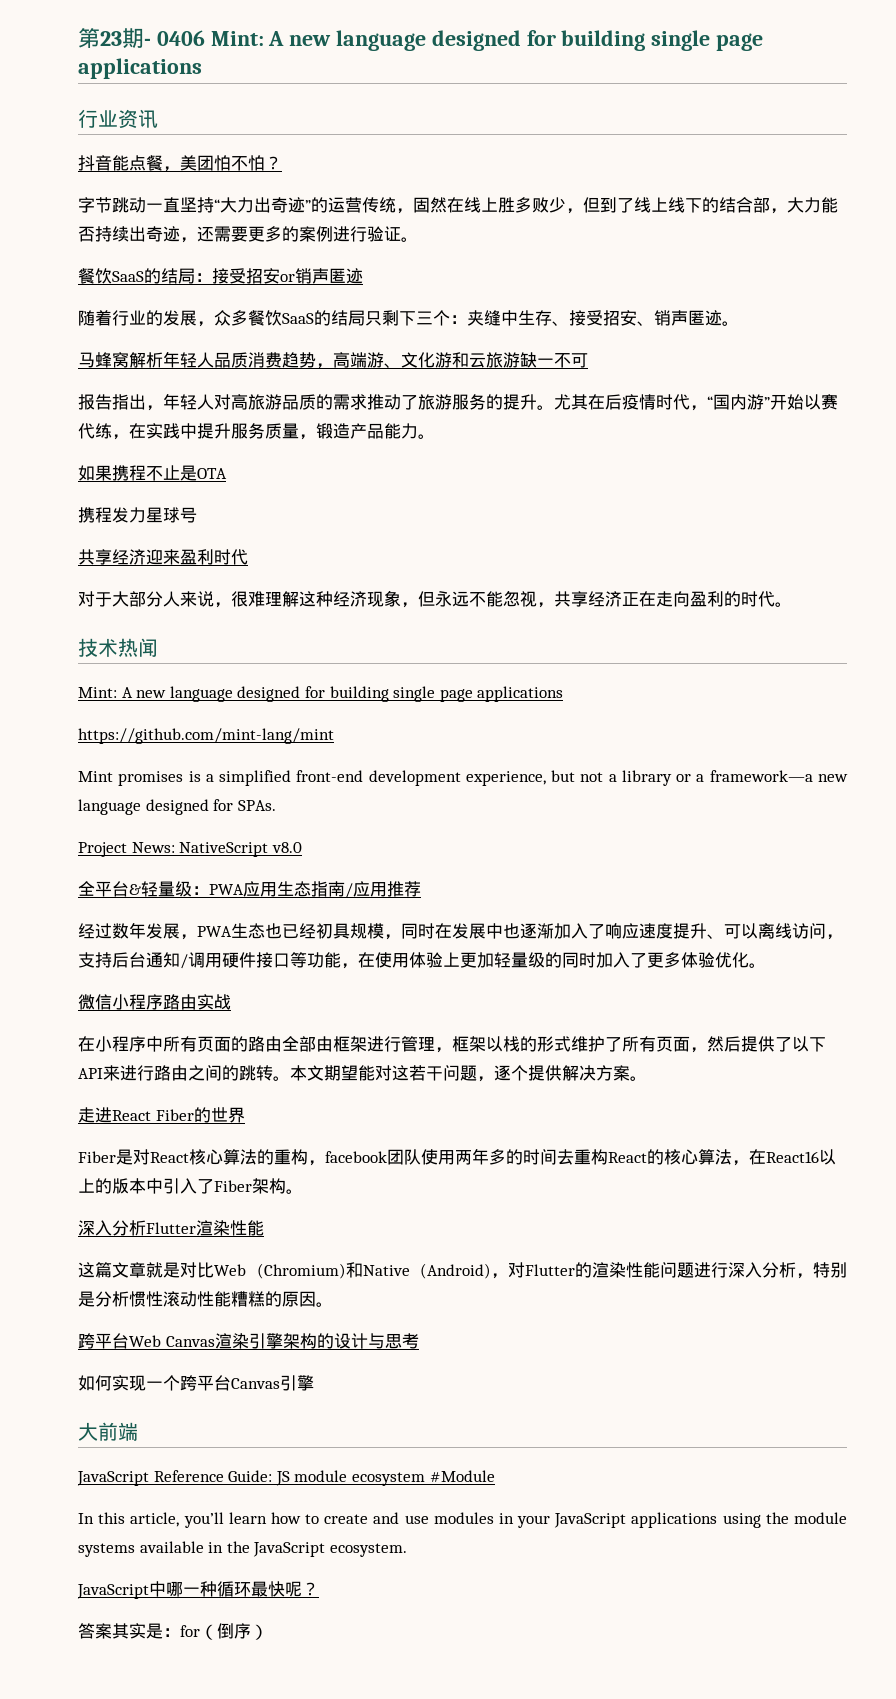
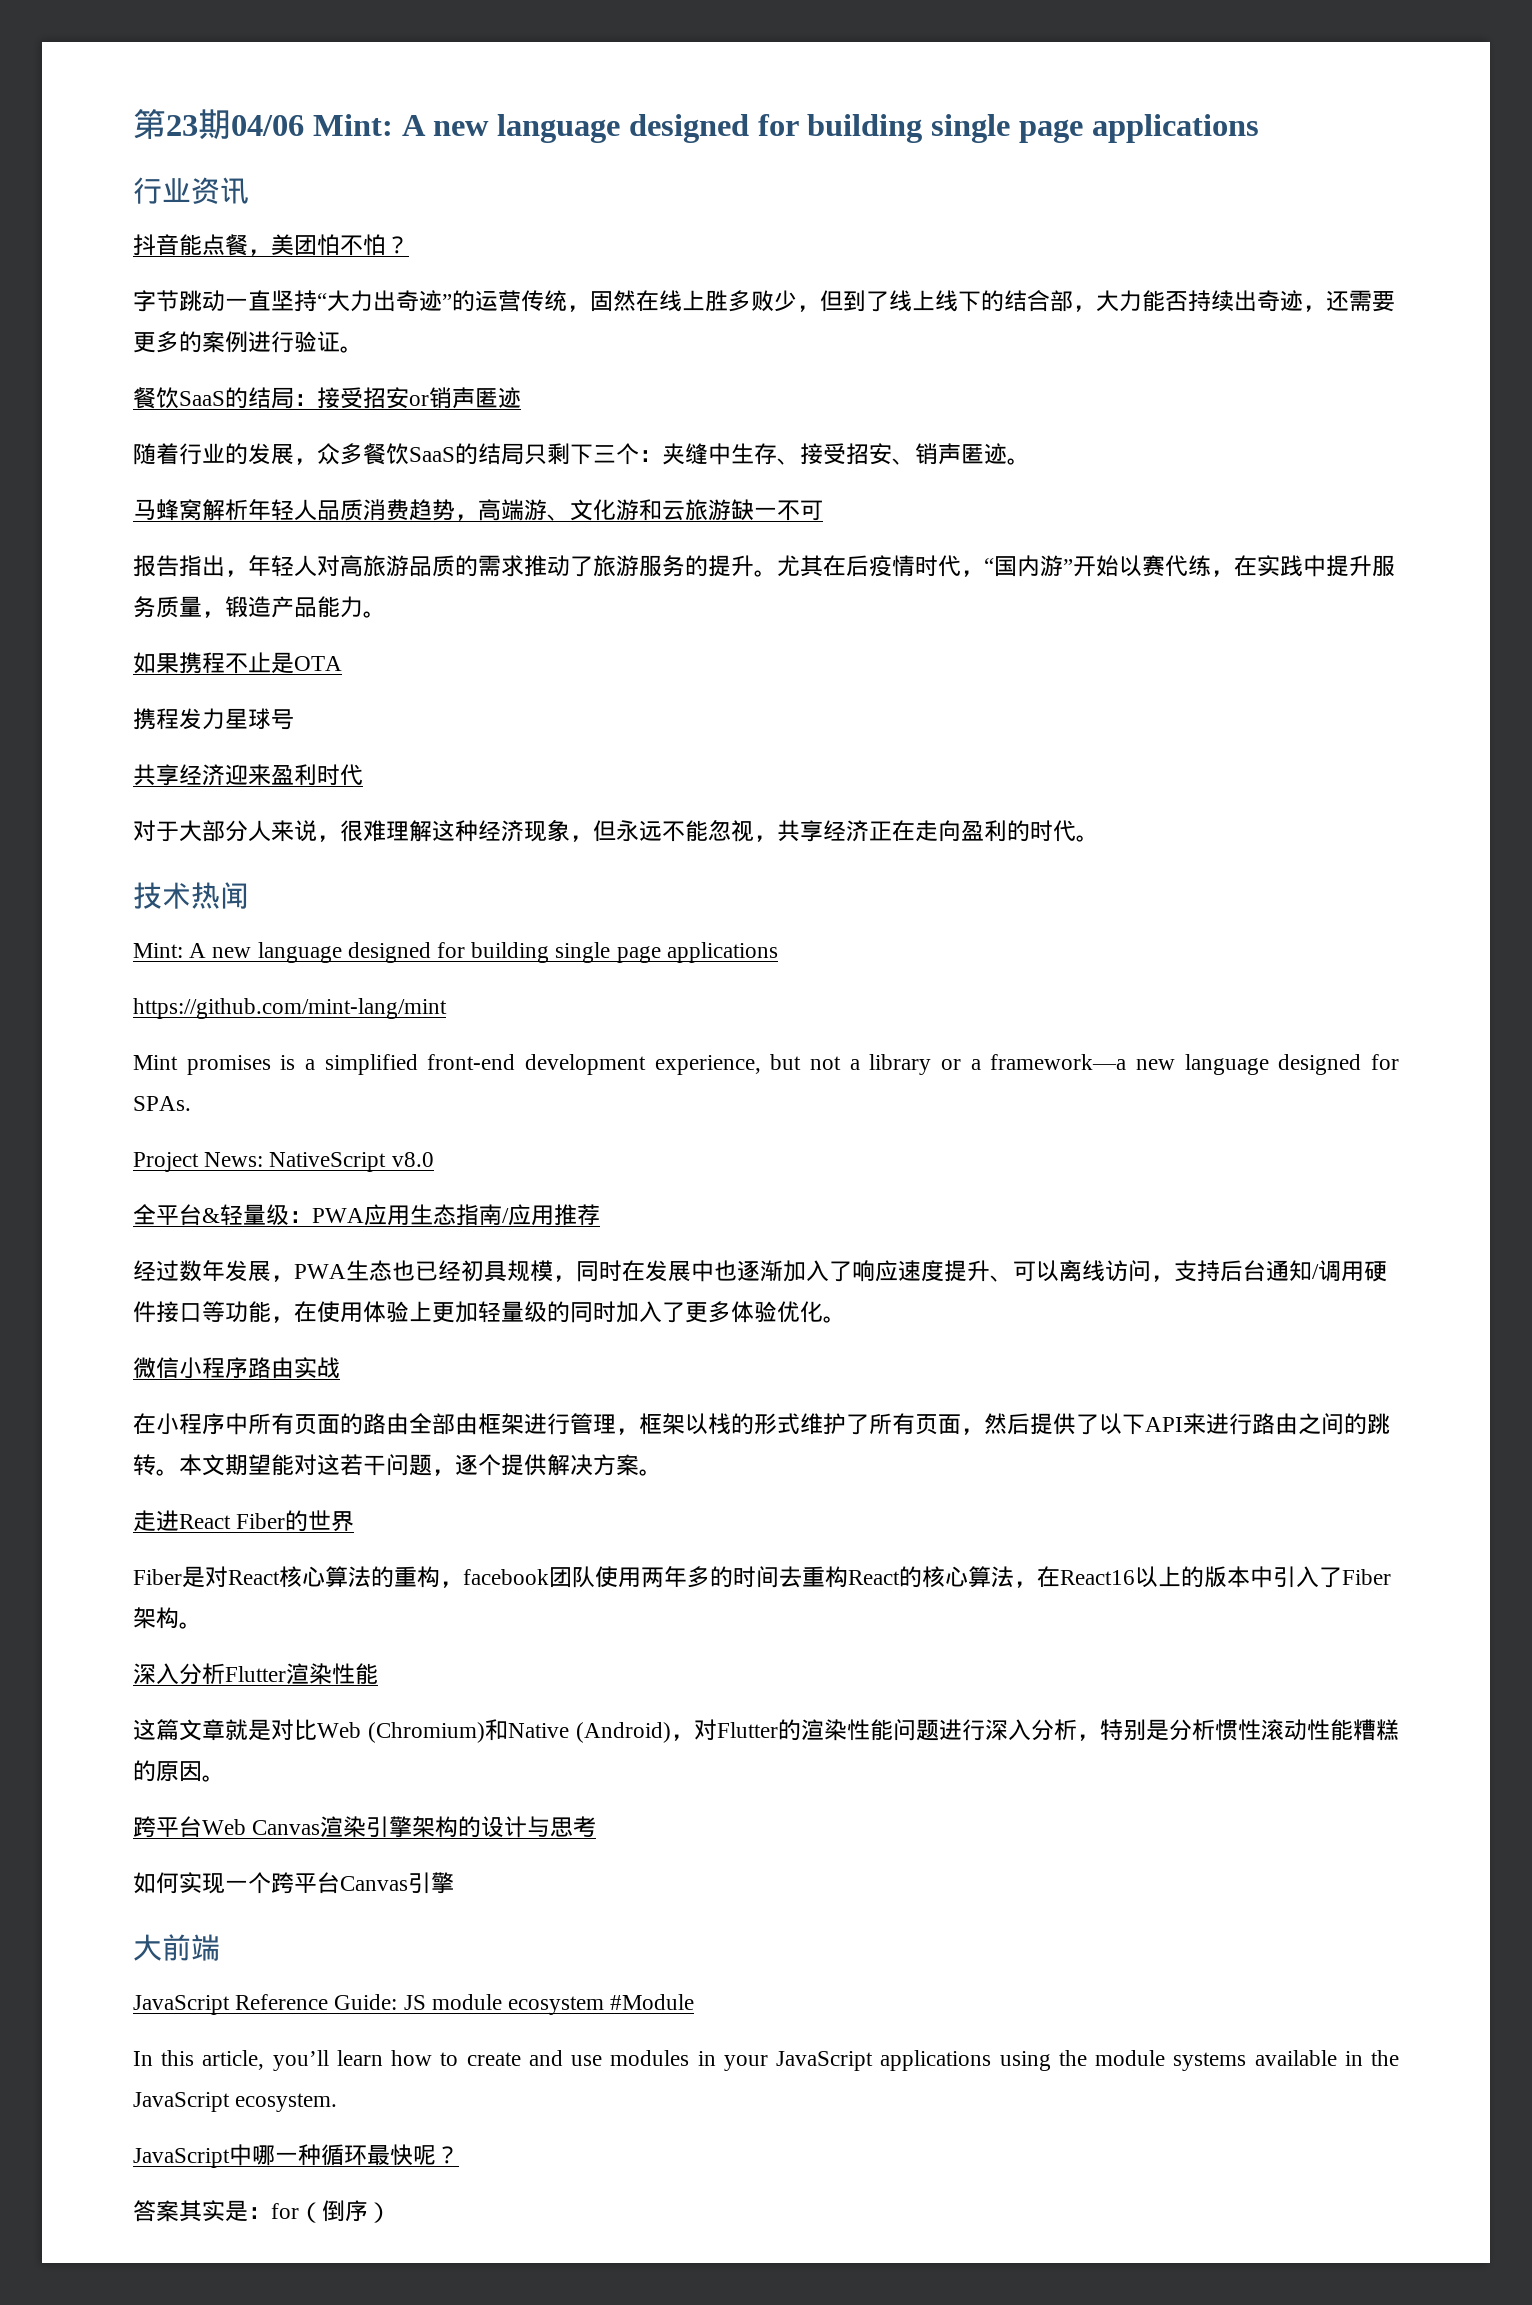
[144,30,205,46] - 0406 -> [231,115,304,136] 04/06

